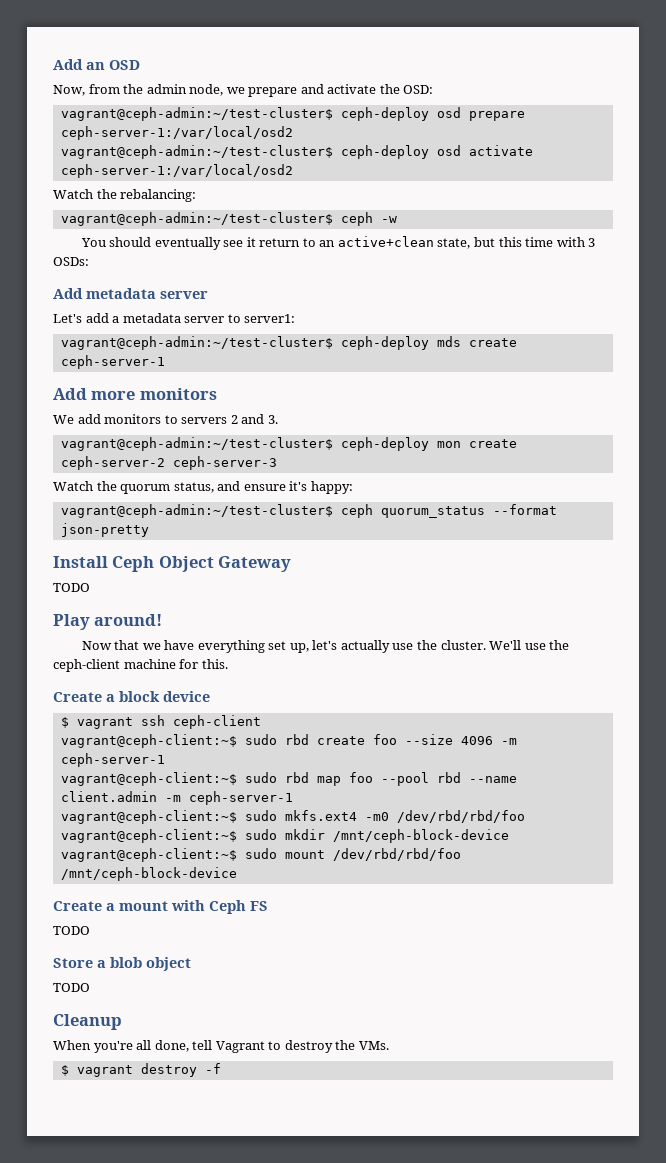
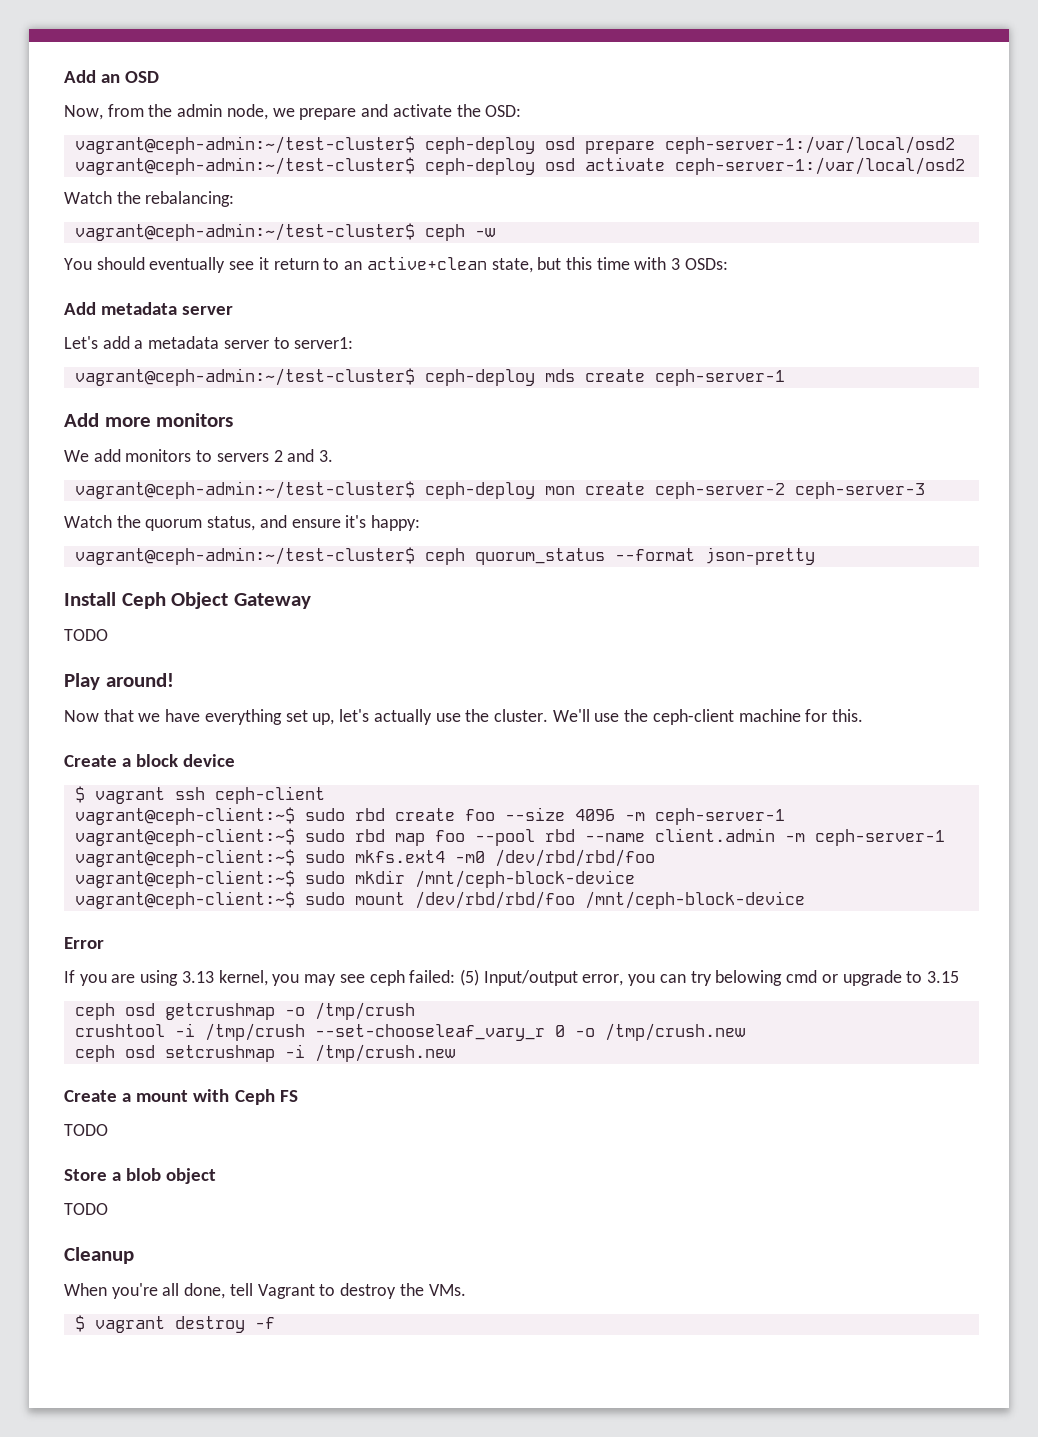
(237, 874) none -> [64,937,104,949] [64,969,959,986] [74,1002,415,1020] [74,1023,745,1041] [74,1044,455,1062] // Error // If you are using 3.13 kernel, you may see ceph failed: (5) Input/output error, you can try belowing cmd or upgrade to 3.15 // ceph osd getcrushmap -o /tmp/crush // crushtool -i /tmp/crush --set-chooseleaf_vary_r 0 -o /tmp/crush.new // ceph osd setcrushmap -i /tmp/crush.new

